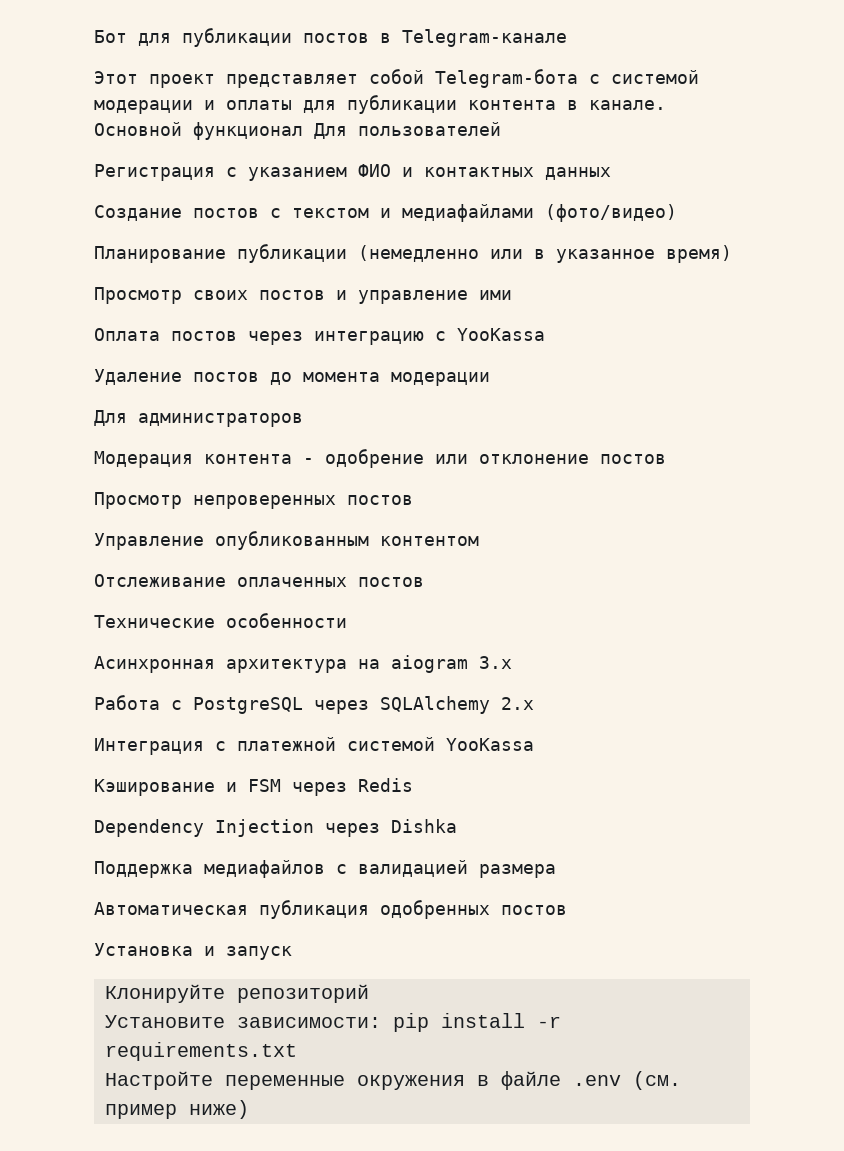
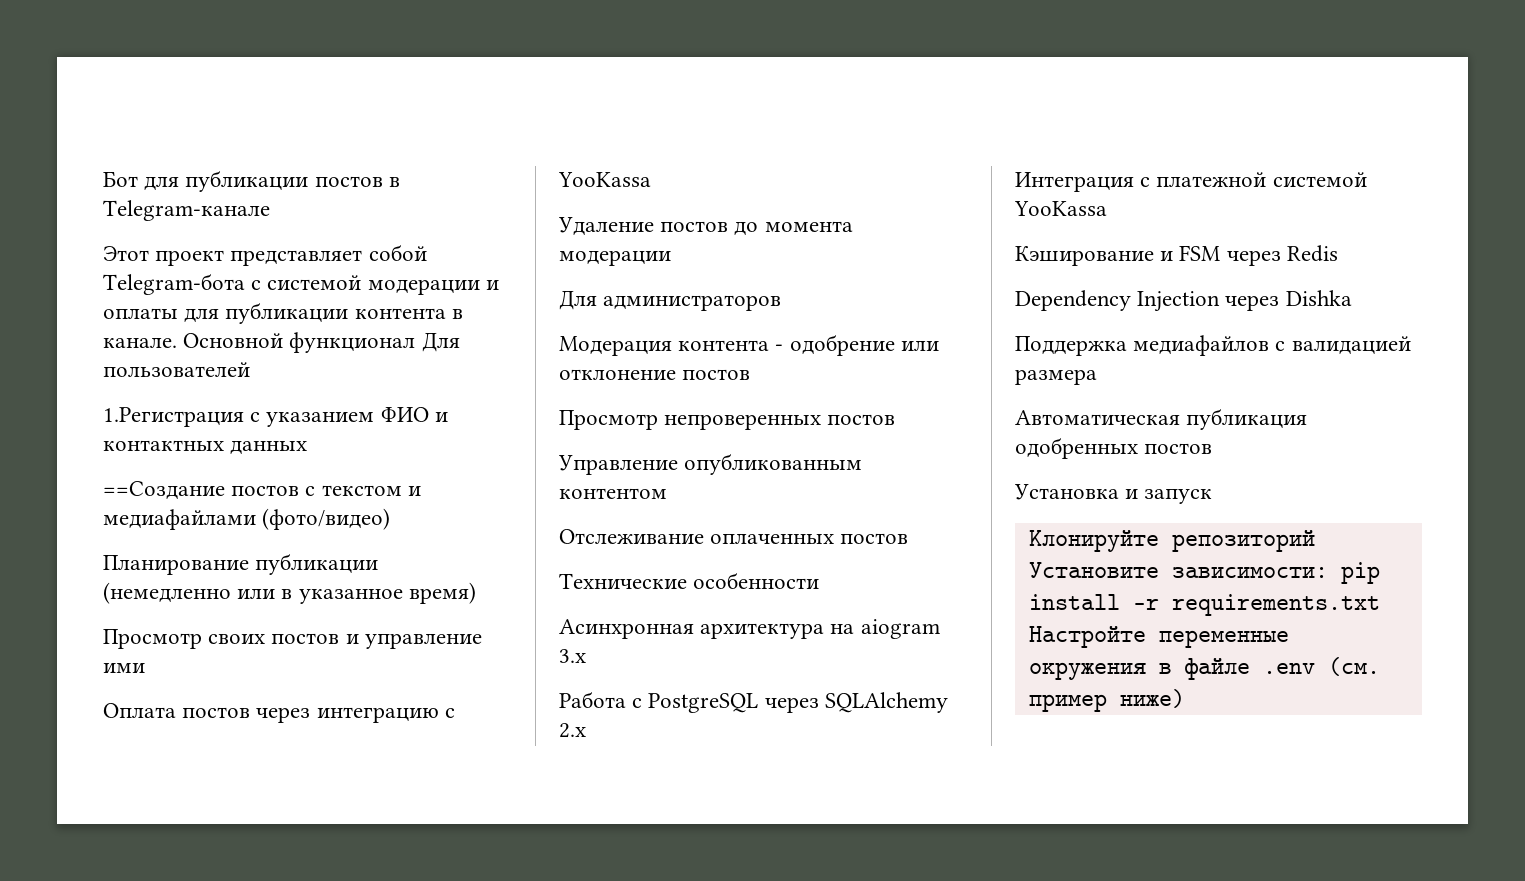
[94,164,215,181] Регистрация -> [103,407,244,427] 1.Регистрация
[94,205,182,221] Создание -> [103,481,225,500] ==Создание

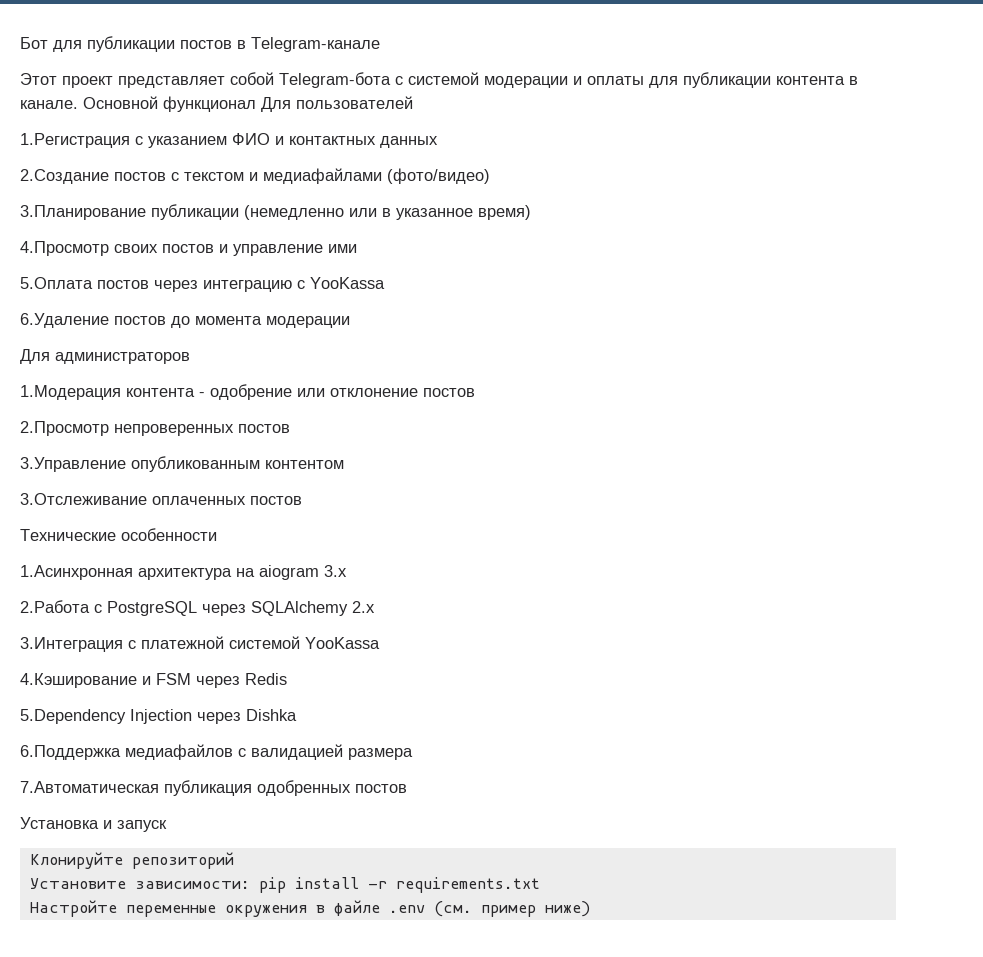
[103,481,225,500] ==Создание -> [20,169,109,184] 2.Создание
[103,555,249,575] Планирование -> [20,205,146,220] 3.Планирование
[103,629,202,649] Просмотр -> [20,241,109,256] 4.Просмотр
[103,703,176,718] Оплата -> [20,277,93,289] 5.Оплата
[558,217,654,236] Удаление -> [20,313,109,328] 6.Удаление
[559,336,672,356] Модерация -> [20,385,121,400] 1.Модерация
[559,410,658,430] Просмотр -> [20,421,109,436] 2.Просмотр
[558,455,678,475] Управление -> [20,457,126,472] 3.Управление
[559,529,704,544] Отслеживание -> [20,493,147,505] 3.Отслеживание
[559,619,694,639] Асинхронная -> [20,565,133,580] 1.Асинхронная
[559,691,626,708] Работа -> [20,600,90,613] 2.Работа
[1015,172,1134,192] Интеграция -> [20,637,123,652] 3.Интеграция
[1015,246,1154,266] Кэширование -> [20,673,137,688] 4.Кэширование
[1015,290,1131,311] Dependency -> [20,709,126,724] 5.Dependency
[1015,336,1127,356] Поддержка -> [20,745,121,760] 6.Поддержка
[1015,410,1180,425] Автоматическая -> [20,781,159,793] 7.Автоматическая

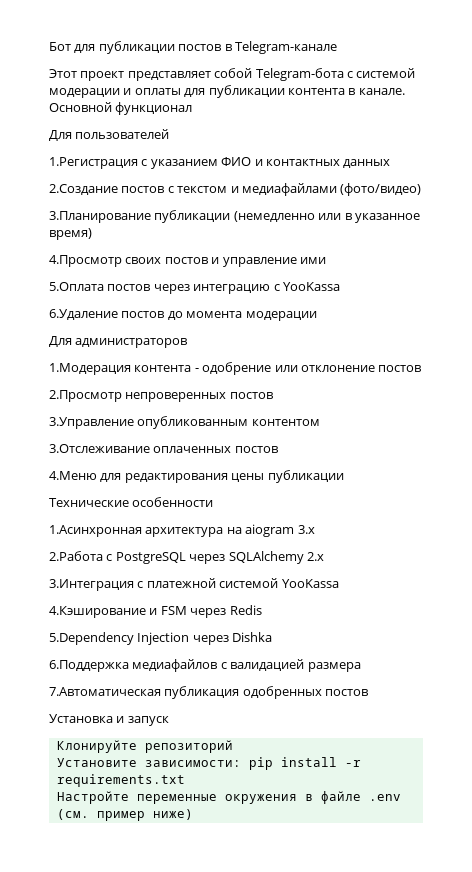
(256, 104) none -> (193, 108) //
(302, 500) none -> [49,470,344,483] // 4.Меню для редактирования цены публикации

